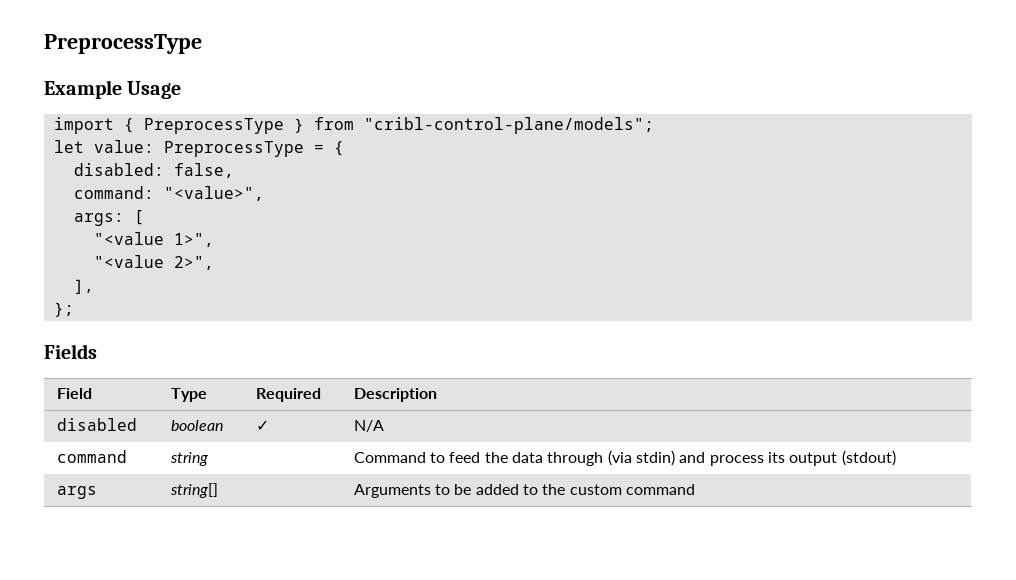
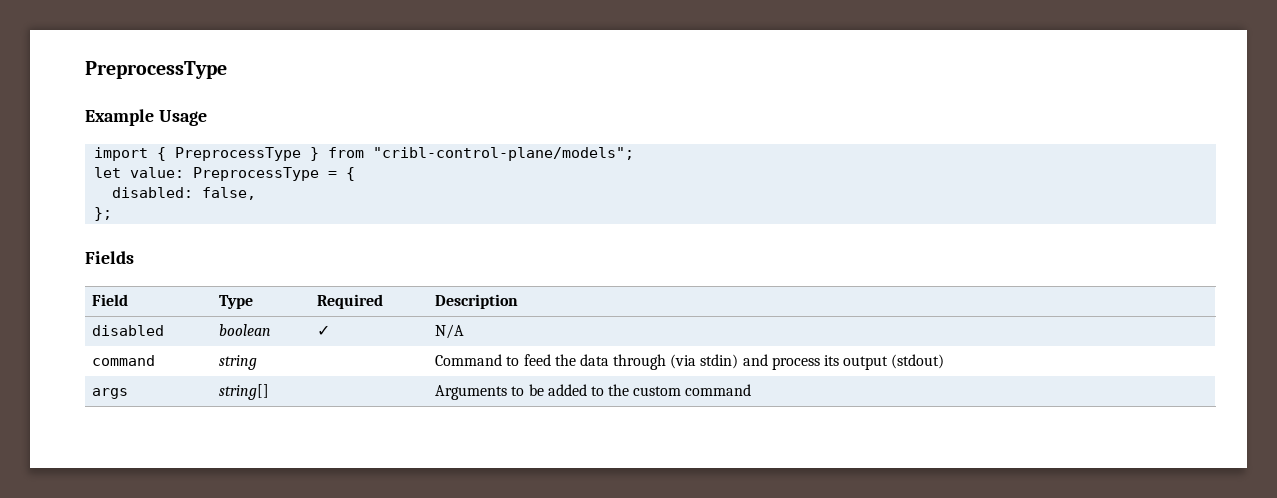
[73,186,264,201] [73,210,144,226] [93,232,214,247] [93,255,214,270] [73,279,94,294] // command: "<value>", // args: [ // "<value 1>", // "<value 2>", // ], -> (257, 193) none

